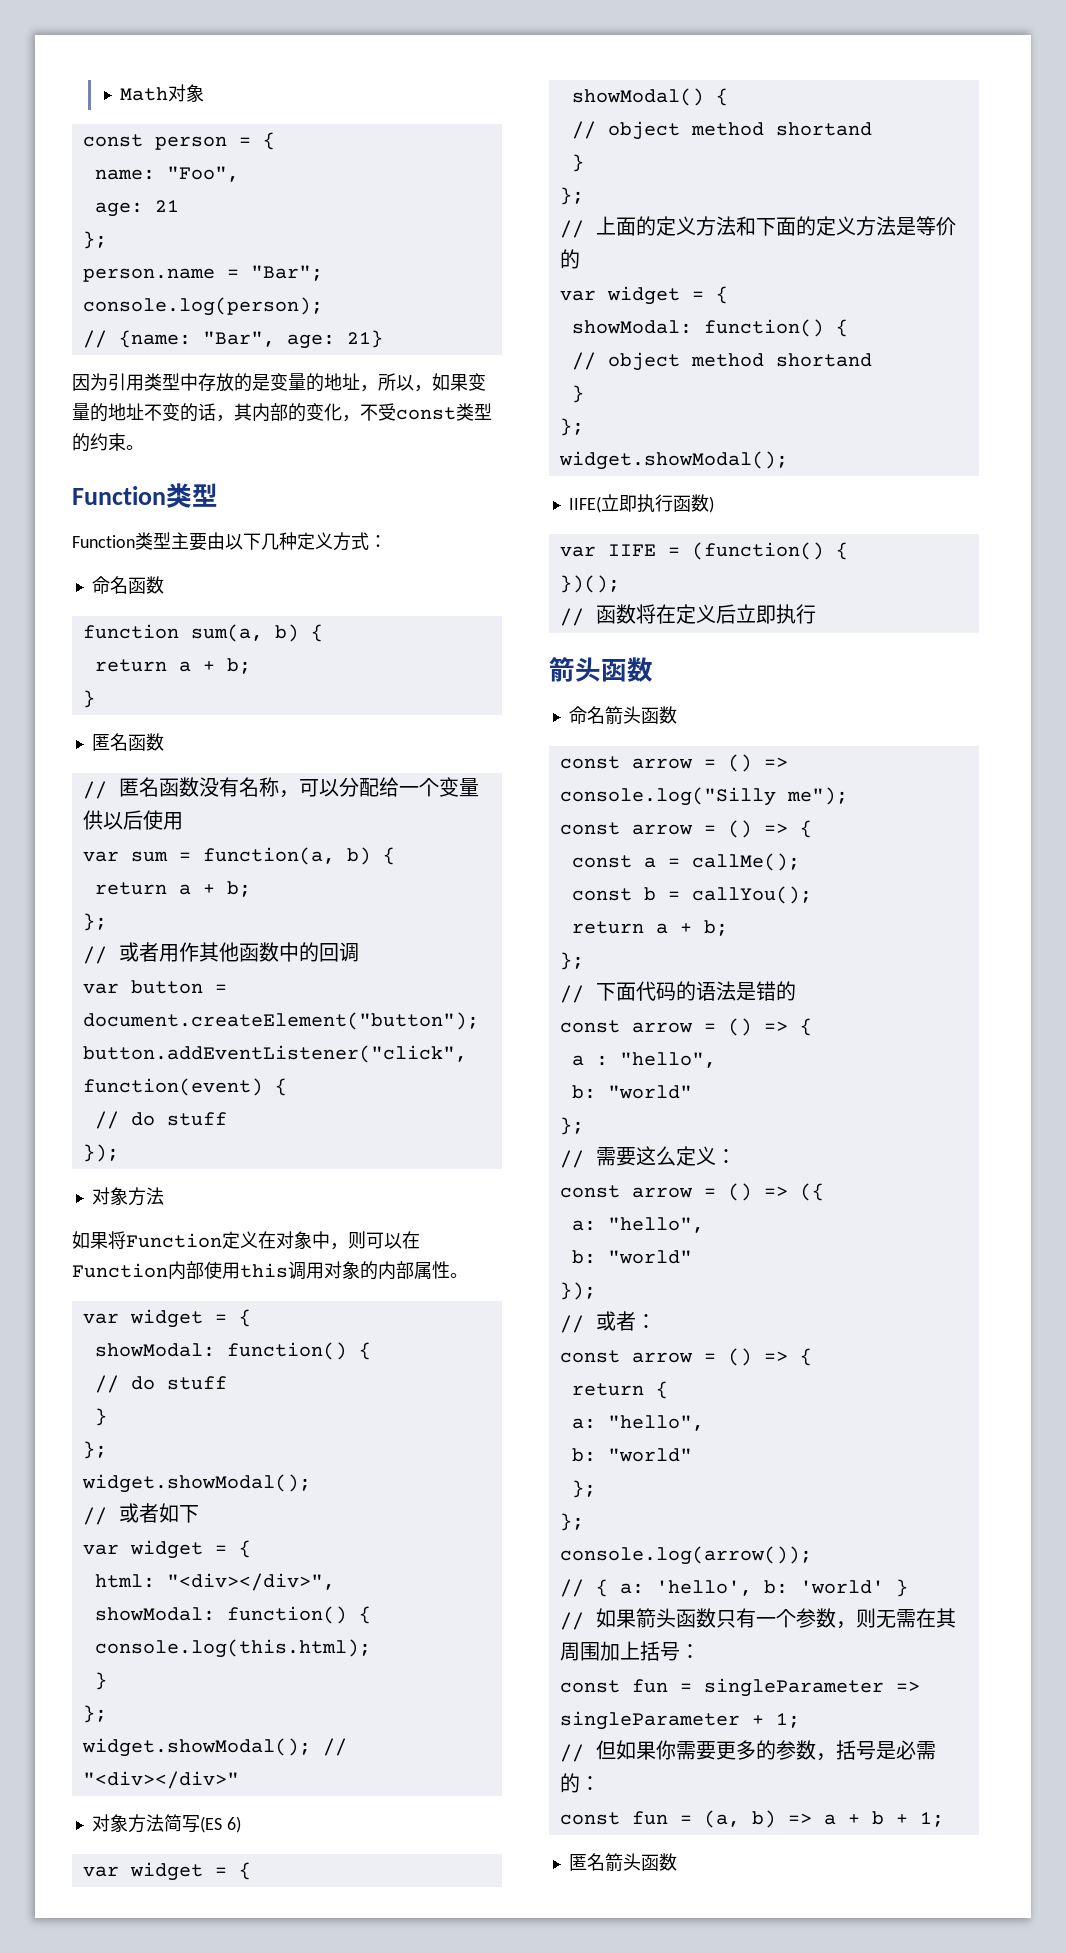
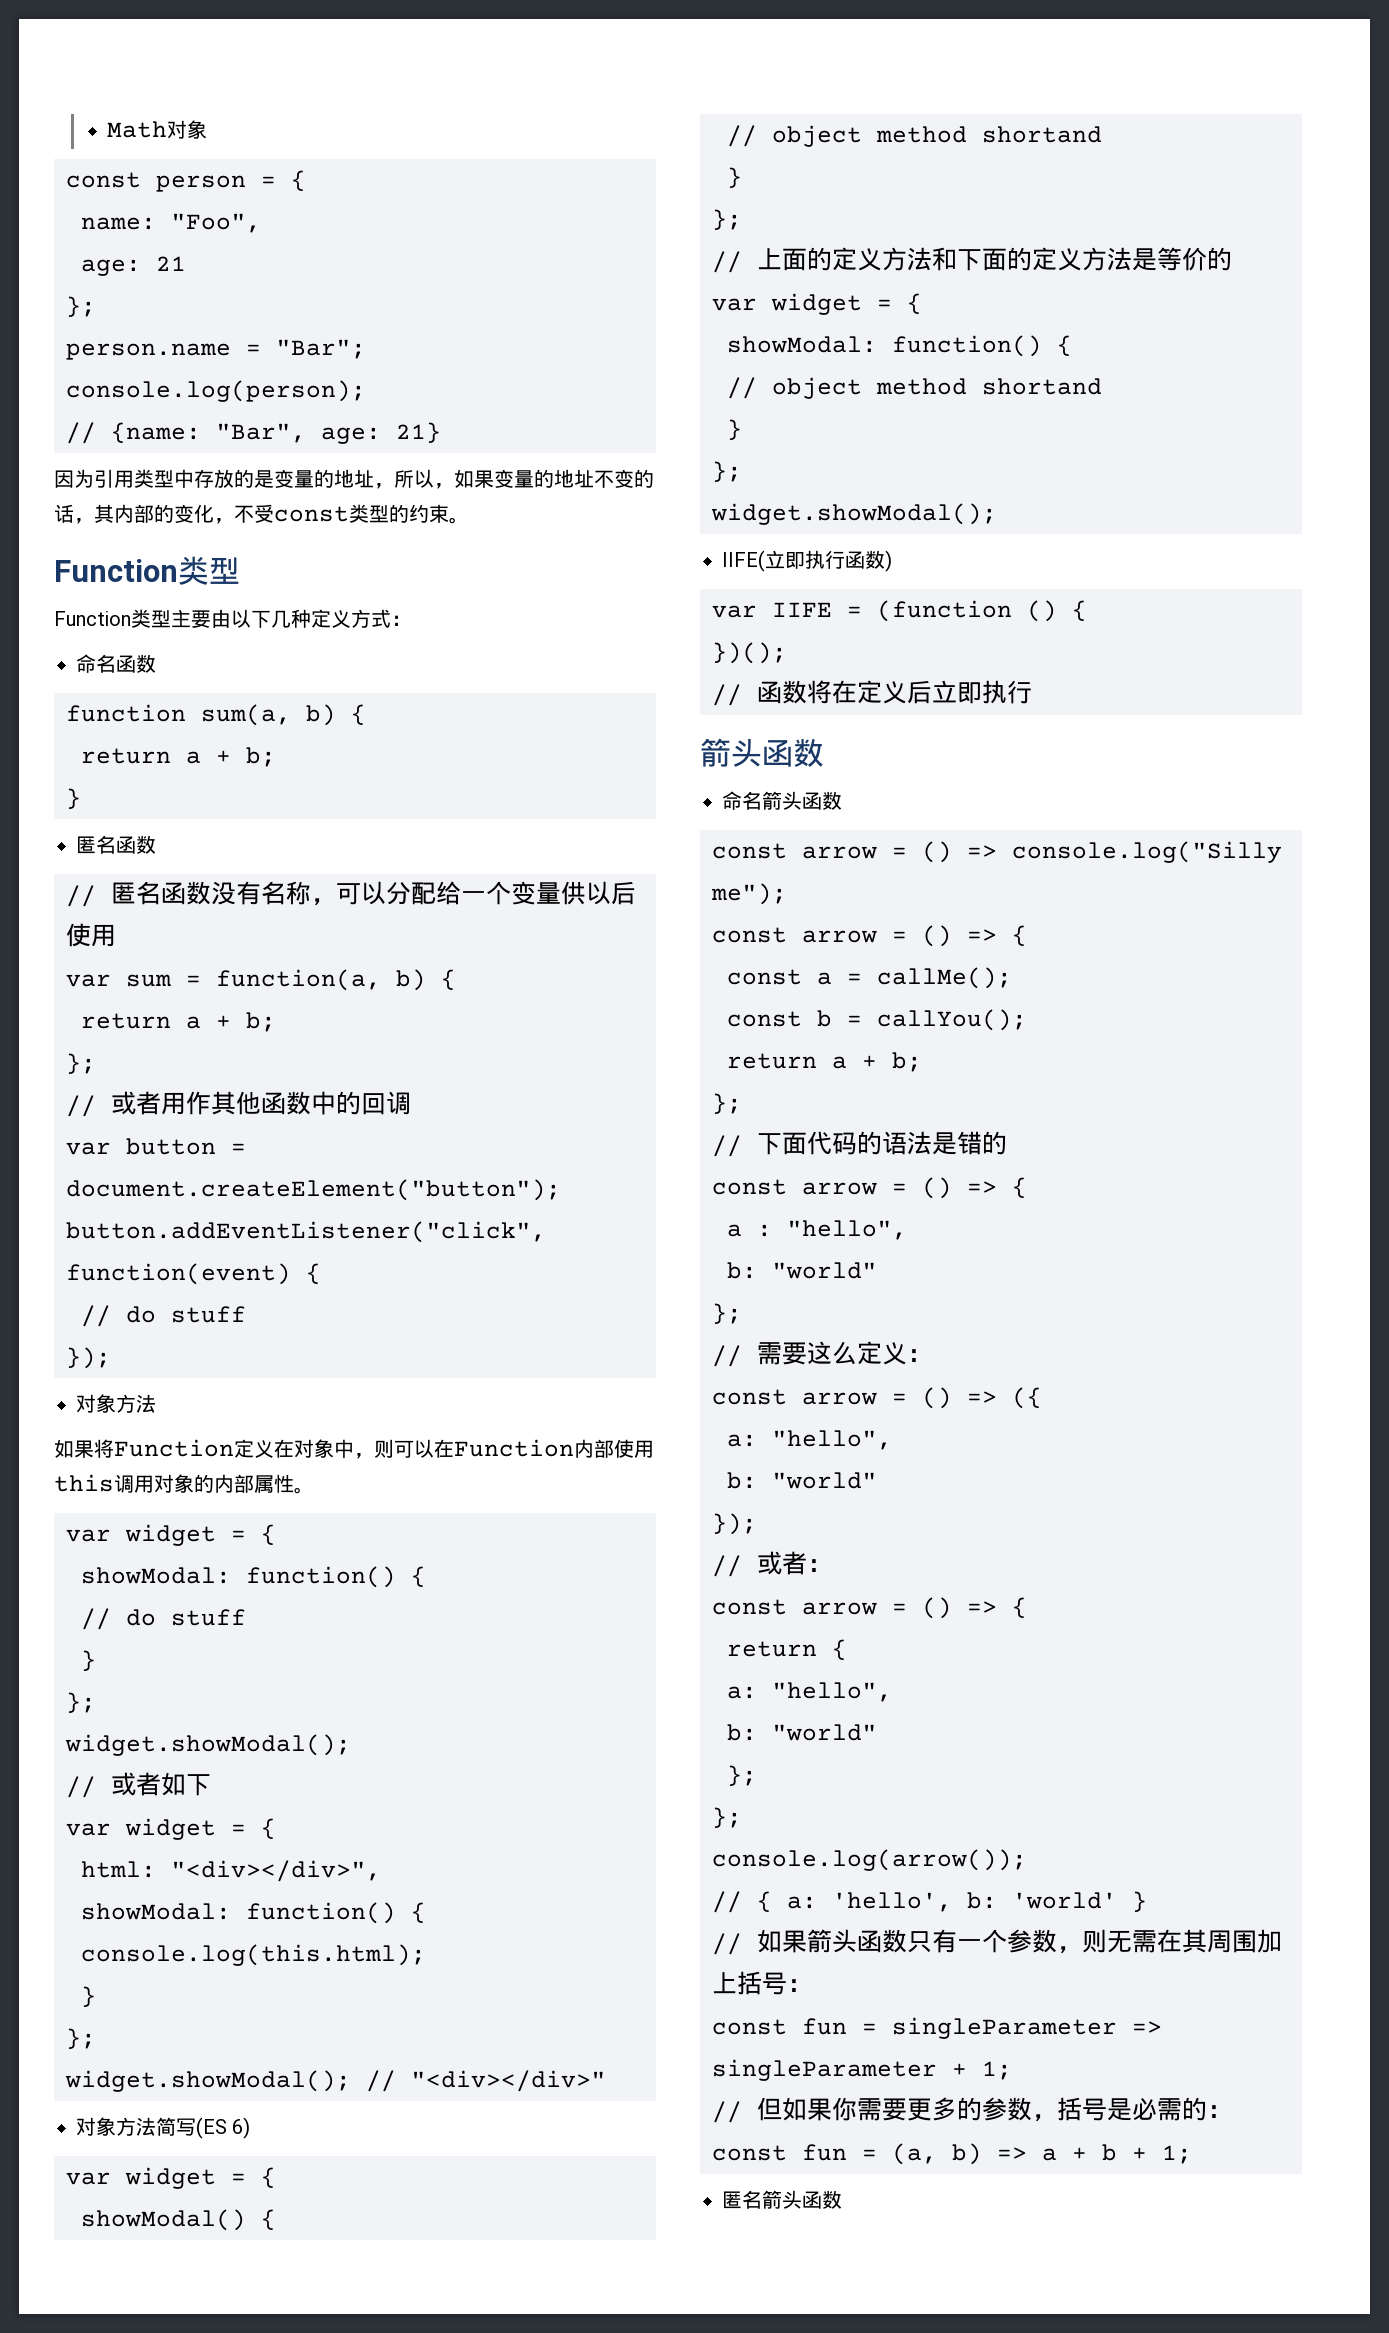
[691,542,824,560] (function() -> [877,600,1057,622] (function ()

